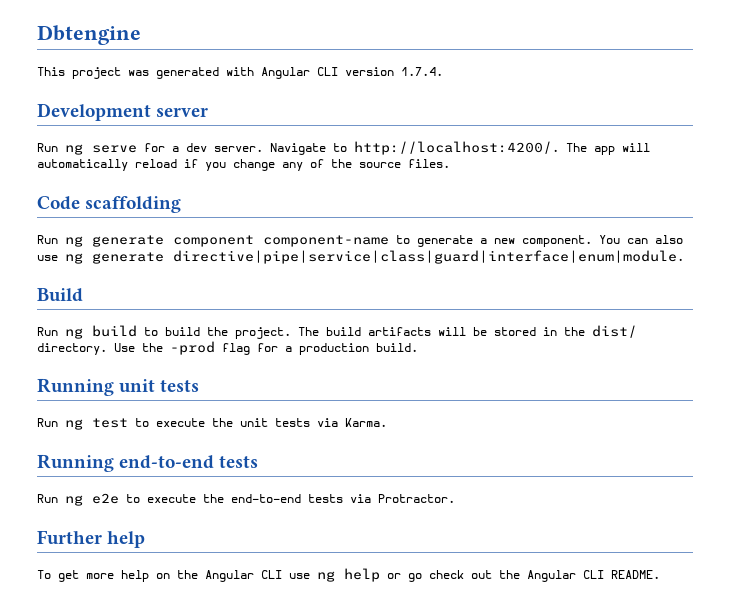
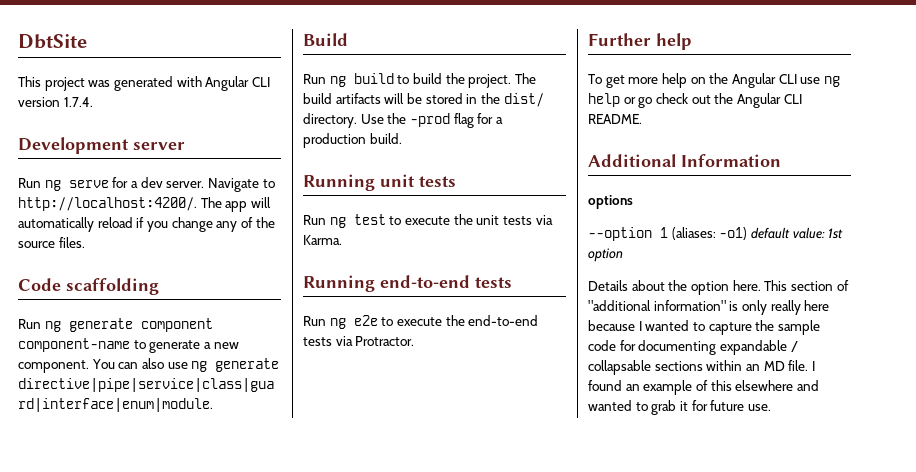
[37,25,141,45] Dbtengine -> [18,34,87,49] DbtSite
(660, 574) none -> [588,154,781,167] [588,195,633,209] [588,227,844,241] [588,248,623,262] [588,280,849,295] [588,300,830,315] [588,320,820,335] [588,340,798,355] [588,360,815,375] [588,380,819,395] [588,400,771,415] // Additional Information // options // --option 1 (aliases: -o1) default value: 1st option // Details about the option here. This section of "additional information" is only really here because I wanted to capture the sample code for documenting expandable / collapsable sections within an MD file. I found an example of this elsewhere and wanted to grab it for future use.

